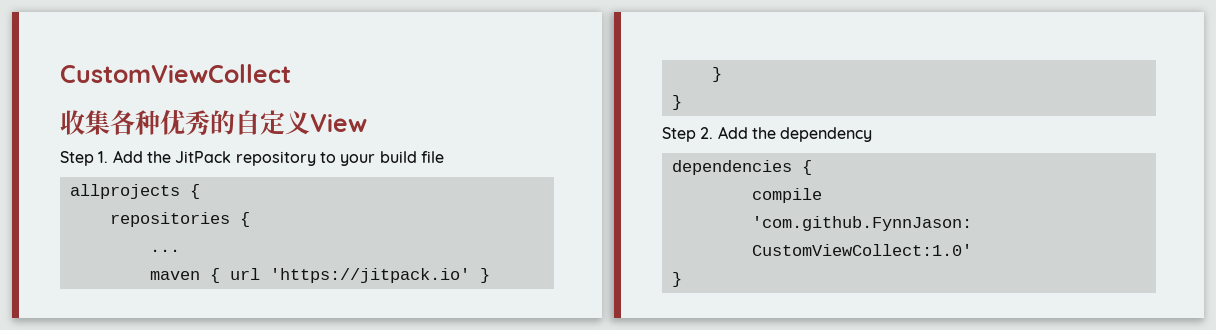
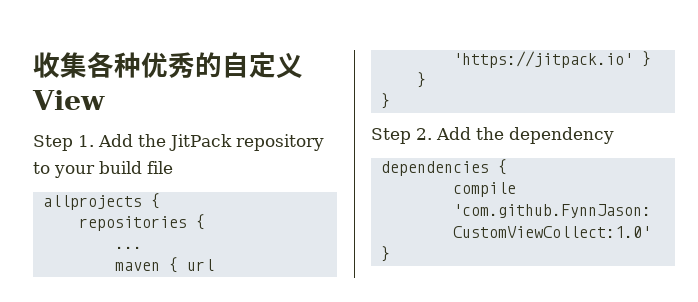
[60,64,291,83] CustomViewCollect // -> (33, 65) none

